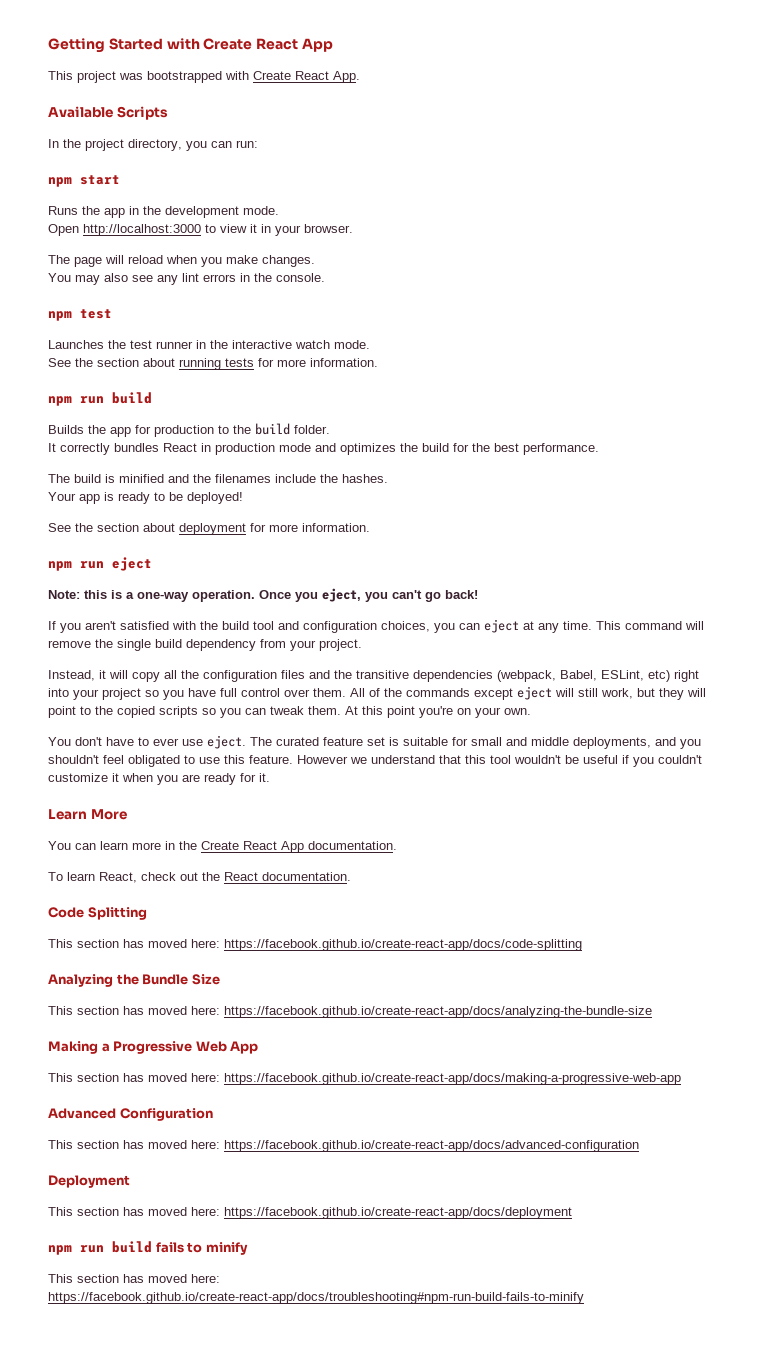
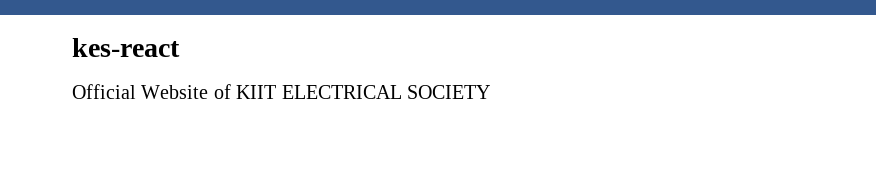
[48,38,333,53] [48,71,360,83] [48,106,168,120] [48,139,258,151] [48,175,120,187] [48,206,279,218] [48,224,353,236] [48,255,315,267] [48,273,325,285] [48,309,112,321] [48,340,370,349] [48,358,378,370] [48,392,152,406] [48,423,330,437] [48,443,599,455] [48,474,388,483] [48,492,243,504] [48,523,370,535] [48,557,152,571] [48,588,478,602] [48,619,704,633] [48,639,362,651] [48,670,699,682] [48,686,706,700] [48,706,531,718] [48,735,701,749] [48,755,702,767] [48,773,270,785] [48,809,127,820] [48,841,397,853] [48,872,351,883] [48,907,147,920] [48,939,582,951] [48,974,220,987] [48,1006,652,1018] [48,1041,259,1054] [48,1073,681,1085] [48,1108,213,1121] [48,1140,639,1152] [48,1175,130,1188] [48,1207,572,1219] [48,1241,248,1255] [48,1274,220,1283] [48,1292,584,1304] Getting Started with Create React App // This project was bootstrapped with Create React App. // Available Scripts // In the project directory, you can run: // npm start // Runs the app in the development mode. // Open http://localhost:3000 to view it in your browser. // The page will reload when you make changes. // You may also see any lint errors in the console. // npm test // Launches the test runner in the interactive watch mode. // See the section about running tests for more information. // npm run build // Builds the app for production to the build folder. // It correctly bundles React in production mode and optimizes the build for the best performance. // The build is minified and the filenames include the hashes. // Your app is ready to be deployed! // See the section about deployment for more information. // npm run eject // Note: this is a one-way operation. Once you eject, you can't go back! // If you aren't satisfied with the build tool and configuration choices, you can eject at any time. This command will remove the single build dependency from your project. // Instead, it will copy all the configuration files and the transitive dependencies (webpack, Babel, ESLint, etc) right into your project so you have full control over them. All of the commands except eject will still work, but they will point to the copied scripts so you can tweak them. At this point you're on your own. // You don't have to ever use eject. The curated feature set is suitable for small and middle deployments, and you shouldn't feel obligated to use this feature. However we understand that this tool wouldn't be useful if you couldn't customize it when you are ready for it. // Learn More // You can learn more in the Create React App documentation. // To learn React, check out the React documentation. // Code Splitting // This section has moved here: https://facebook.github.io/create-react-app/docs/code-splitting // Analyzing the Bundle Size // This section has moved here: https://facebook.github.io/create-react-app/docs/analyzing-the-bundle-size // Making a Progressive Web App // This section has moved here: https://facebook.github.io/create-react-app/docs/making-a-progressive-web-app // Advanced Configuration // This section has moved here: https://facebook.github.io/create-react-app/docs/advanced-configuration // Deployment // This section has moved here: https://facebook.github.io/create-react-app/docs/deployment // npm run build fails to minify // This section has moved here: https://facebook.github.io/create-react-app/docs/troubleshooting#npm-run-build-fails-to-minify -> [72,38,180,57] [72,84,490,99] kes-react // Official Website of KIIT ELECTRICAL SOCIETY

